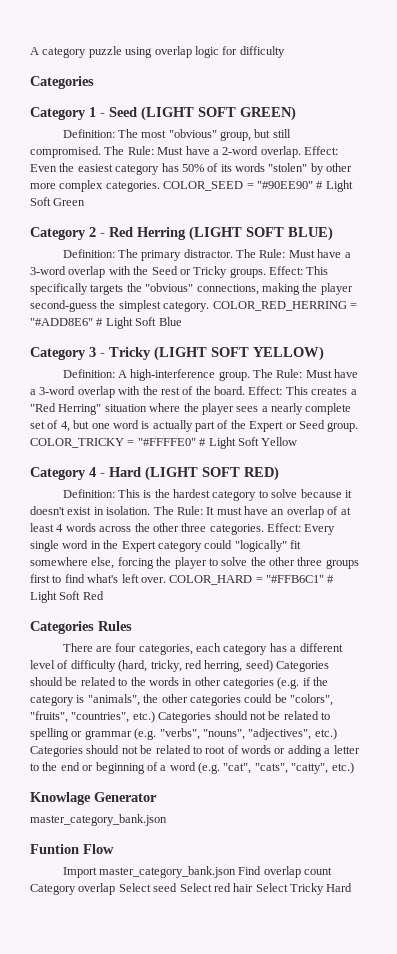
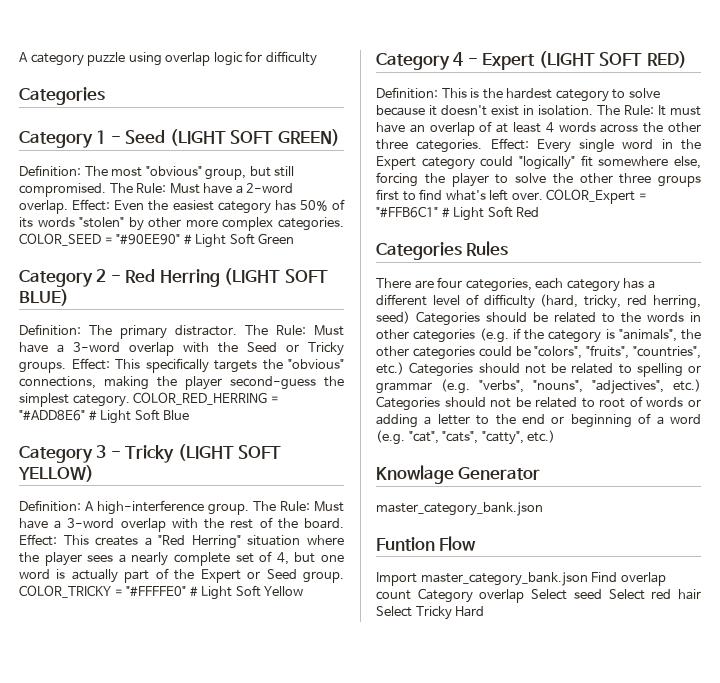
[109,467,141,477] Hard -> [482,53,536,70] Expert
[169,575,253,585] COLOR_HARD -> [546,189,636,204] COLOR_Expert

